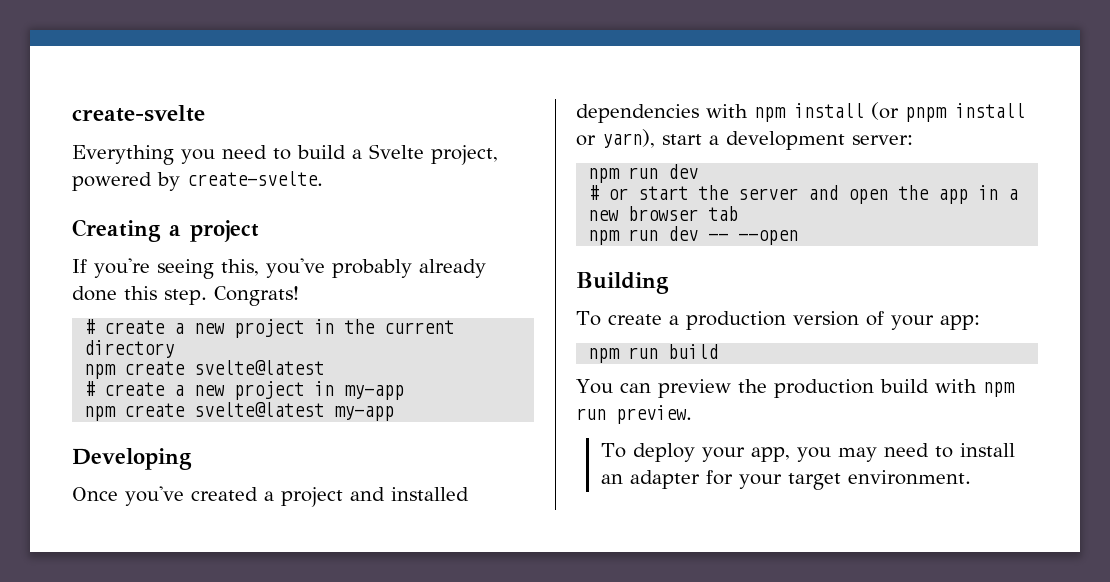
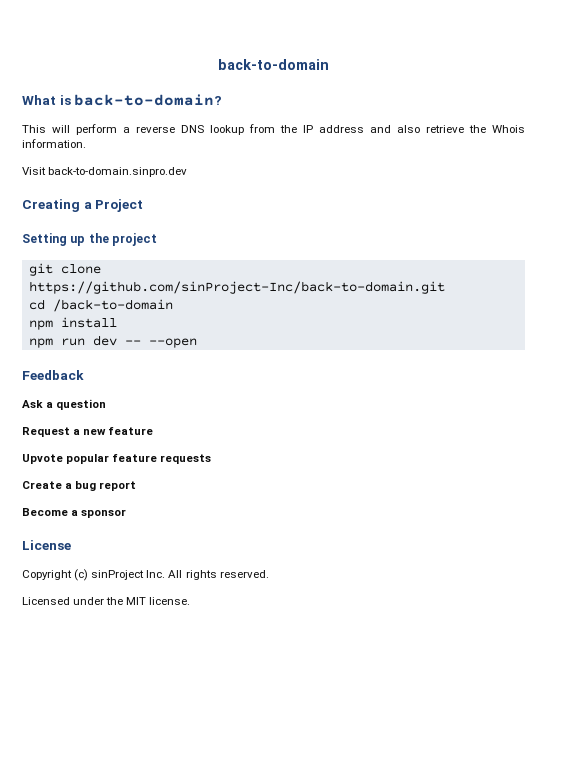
[72,105,205,122] [72,144,498,165] [72,171,323,191] [72,219,259,242] [72,258,486,279] [72,286,299,306] [84,319,455,338] [84,340,175,358] [84,360,325,379] [84,381,405,400] [84,402,395,421] [72,448,192,470] [72,486,469,507] [576,102,1025,123] [576,129,913,150] [588,164,699,183] [588,185,1019,204] [588,206,739,221] create-svelte // Everything you need to build a Svelte project, powered by create-svelte. // Creating a project // If you're seeing this, you've probably already done this step. Congrats! // # create a new project in the current directory // npm create svelte@latest // # create a new project in my-app // npm create svelte@latest my-app // Developing // Once you've created a project and installed dependencies with npm install (or pnpm install or yarn), start a development server: // npm run dev // # or start the server and open the app in a new browser tab -> [218,59,329,70] [22,94,223,106] [22,124,525,135] [22,139,86,148] [22,167,188,177] [22,199,144,212] [22,233,158,246] [28,263,101,276] [28,281,445,294] [28,299,173,312] [28,317,117,330] back-to-domain // What is back-to-domain? // This will perform a reverse DNS lookup from the IP address and also retrieve the Whois information. // Visit back-to-domain.sinpro.dev // Creating a Project // Setting up the project // git clone https://github.com/sinProject-Inc/back-to-domain.git // cd /back-to-domain // npm install
[576,272,669,294] [576,311,980,330] [588,344,719,363] [576,379,1015,398] [576,405,692,424] [600,443,1015,462] [600,470,971,490] Building // To create a production version of your app: // npm run build // You can preview the production build with npm run preview. // To deploy your app, you may need to install an adapter for your target environment. -> [22,370,84,380] [22,399,107,410] [22,427,154,437] [22,454,212,464] [22,481,137,491] [22,508,127,518] [22,540,71,550] [22,569,269,581] [22,597,191,605] Feedback // Ask a question // Request a new feature // Upvote popular feature requests // Create a bug report // Become a sponsor // License // Copyright (c) sinProject Inc. All rights reserved. // Licensed under the MIT license.

